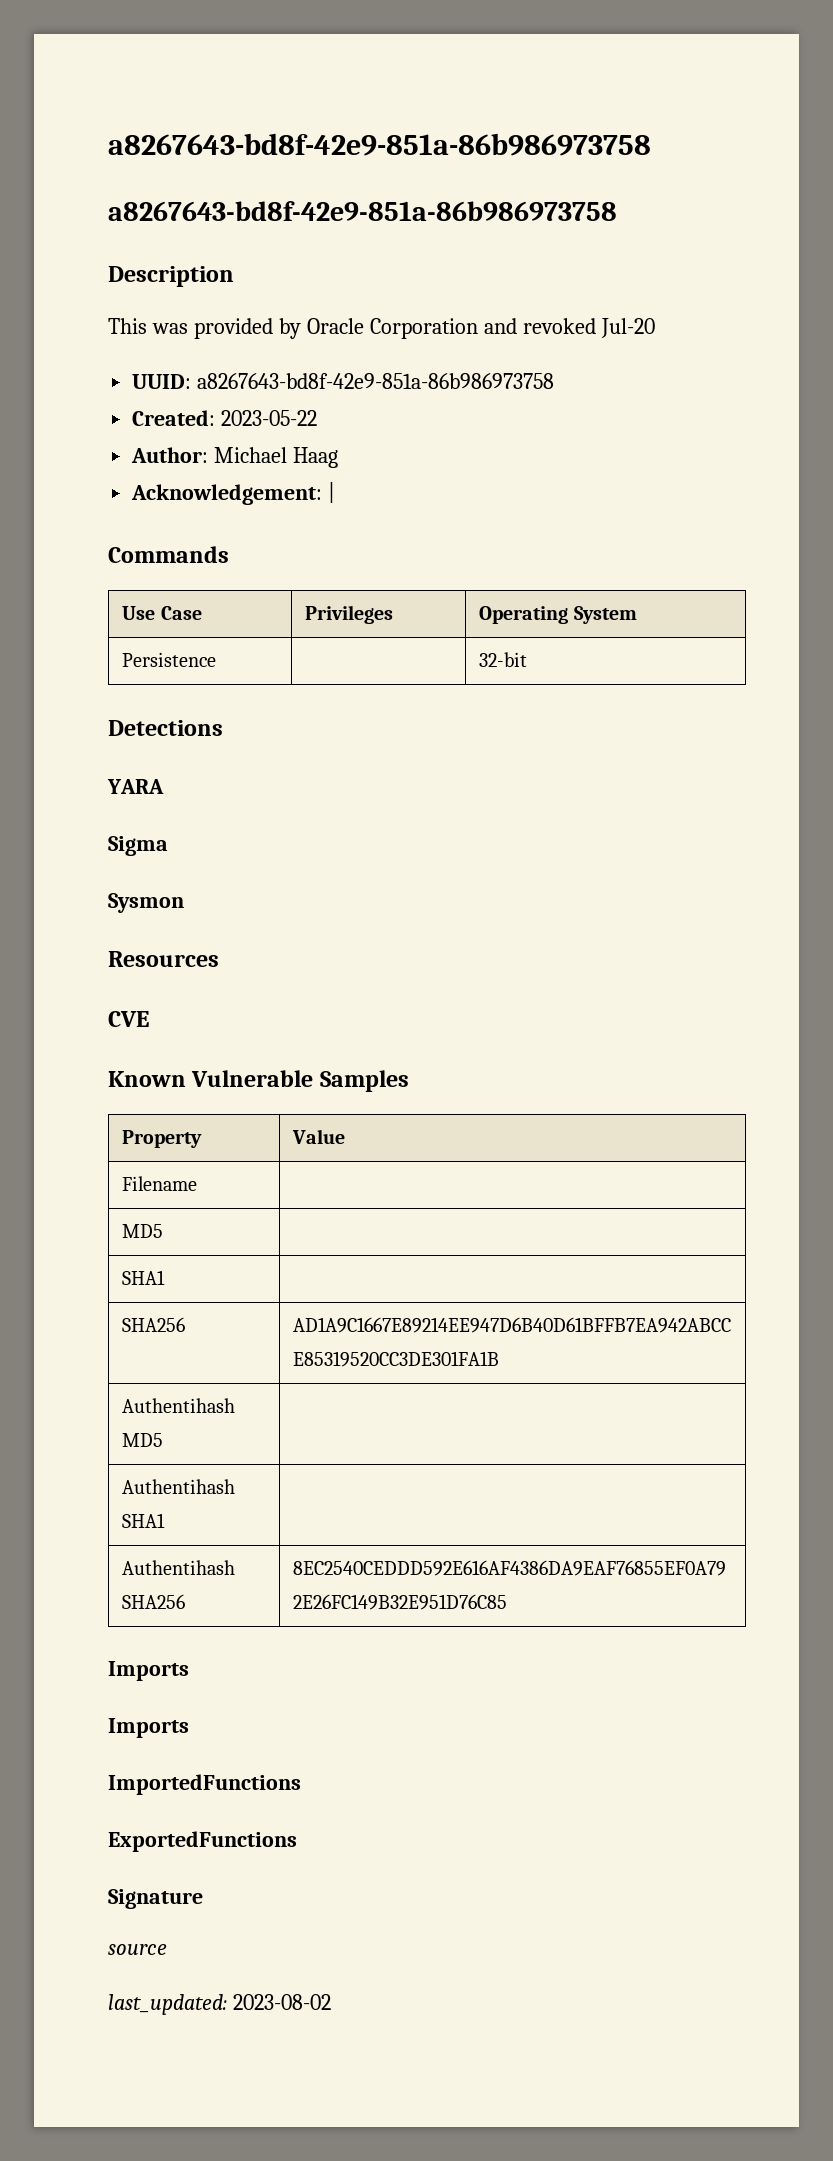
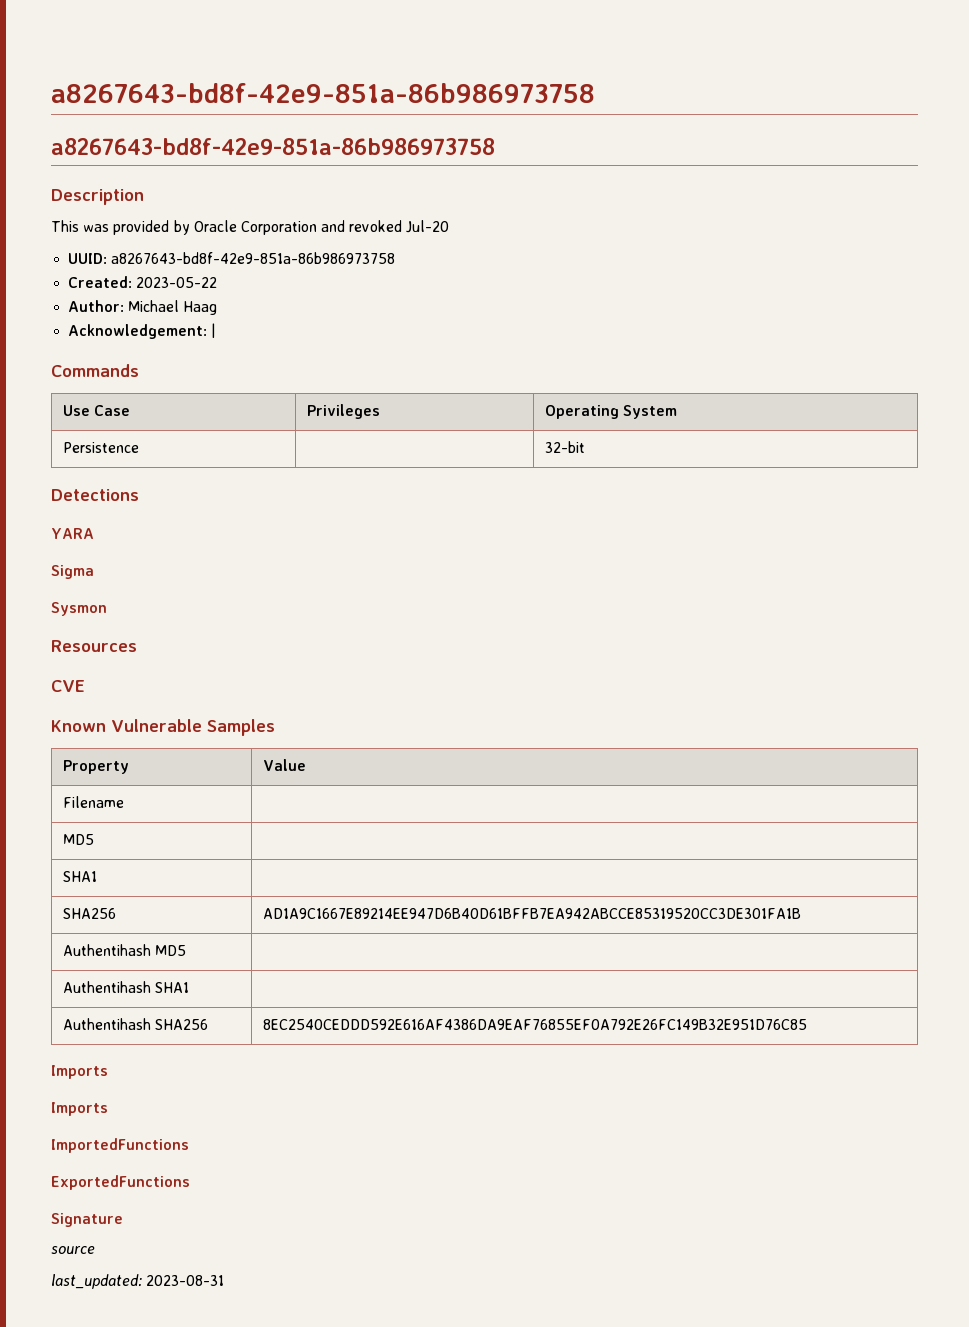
[232,1994,331,2010] 2023-08-02 -> [146,1275,225,1286] 2023-08-31

